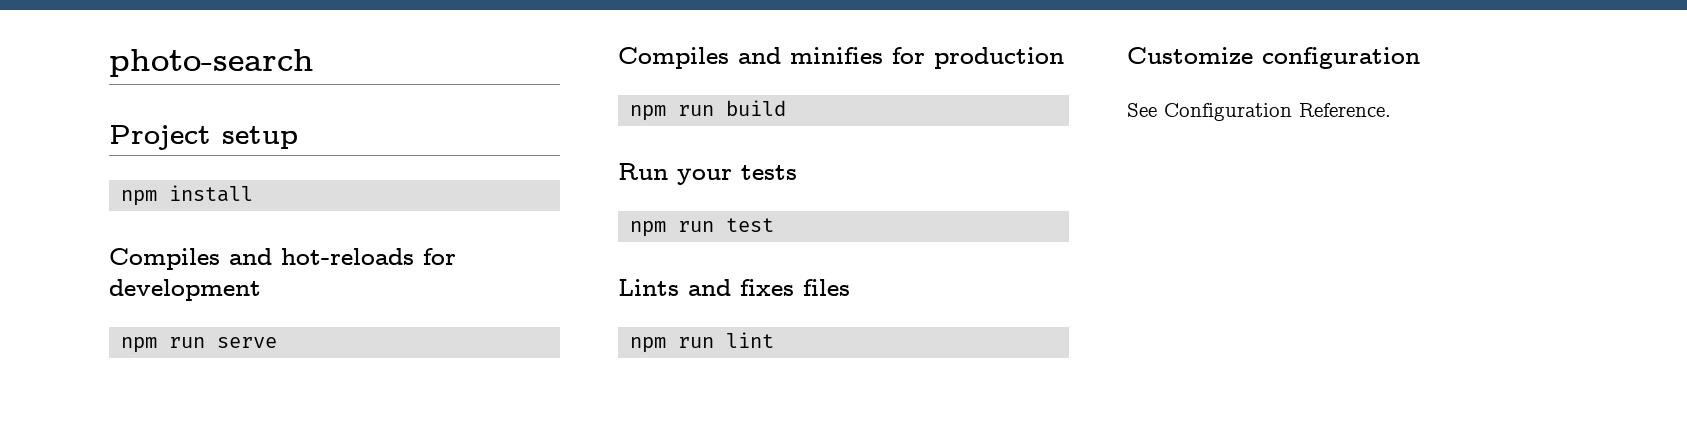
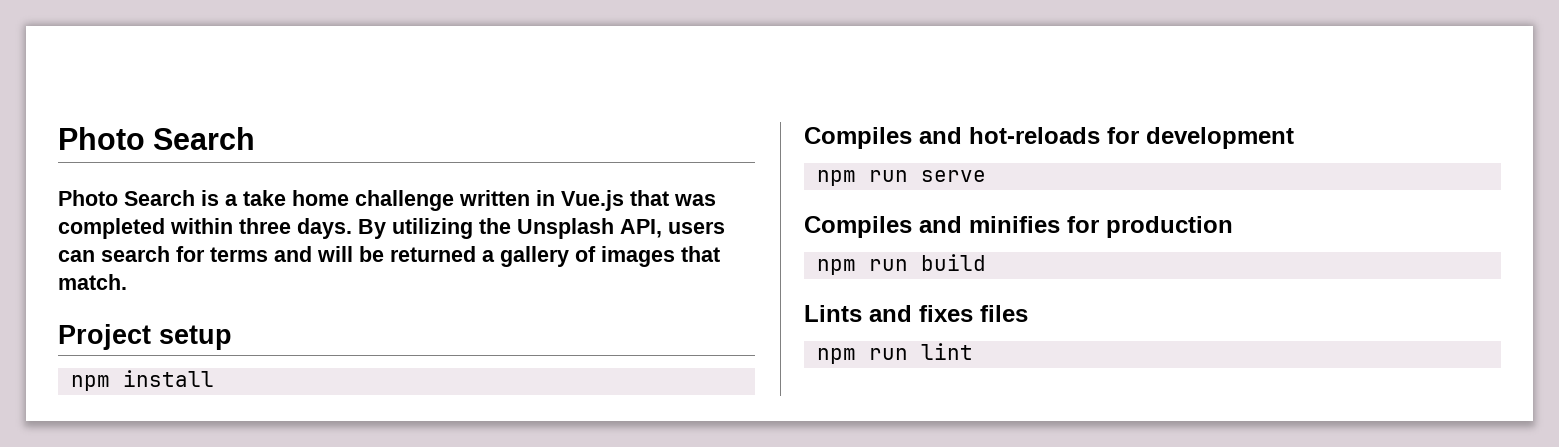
[109,49,314,77] photo-search -> [58,127,256,150] [58,190,716,211] [58,218,725,239] [58,246,720,267] [58,274,127,290] Photo Search // Photo Search is a take home challenge written in Vue.js that was completed within three days. By utilizing the Unsplash API, users can search for terms and will be returned a gallery of images that match.
[618,163,797,185] [630,218,775,237] // Run your tests // npm run test -> (986, 262) none
[1127,47,1420,69] [1127,103,1391,121] // Customize configuration // See Configuration Reference. -> (973, 351) none

